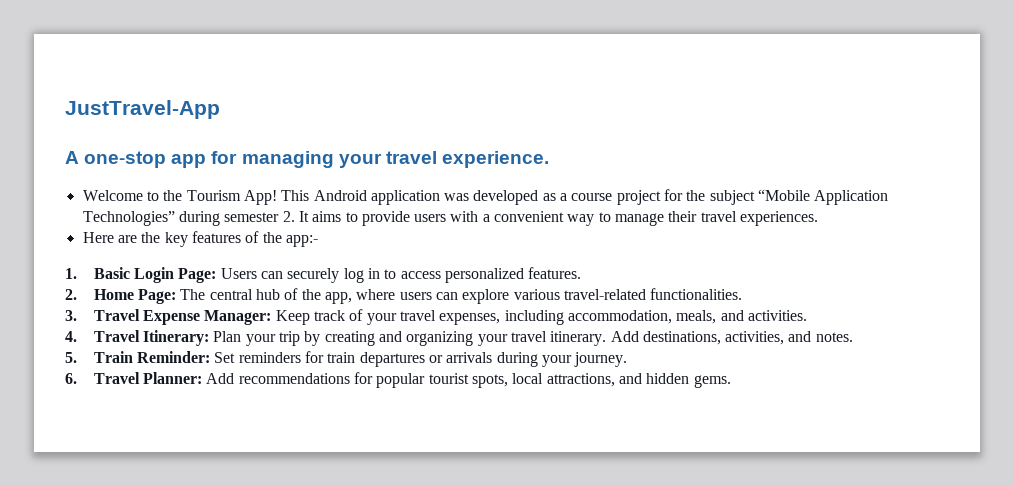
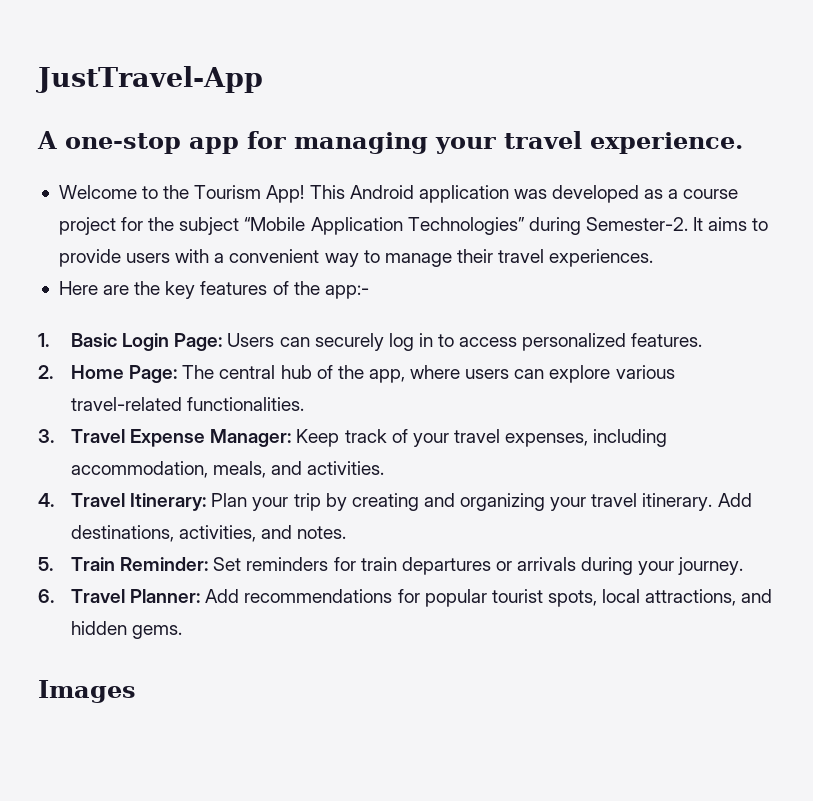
[224,211,295,222] semester 2. -> [585,217,688,231] Semester-2.
(731, 381) none -> [38,680,136,703] // Images

